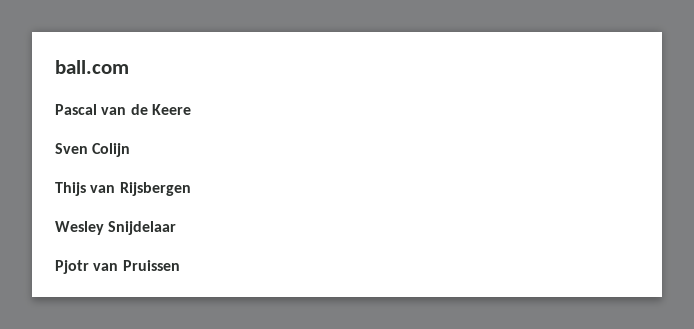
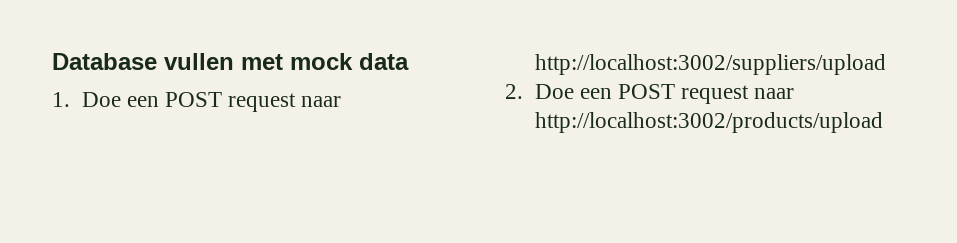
[55,60,129,74] [55,104,191,115] [55,143,131,157] [55,182,191,196] [55,221,177,235] [55,260,180,274] ball.com // Pascal van de Keere // Sven Colijn // Thijs van Rijsbergen // Wesley Snijdelaar // Pjotr van Pruissen -> [52,53,409,70] [52,92,342,112] [534,54,886,75] [505,84,795,104] [534,112,883,133] Database vullen met mock data // 1. Doe een POST request naar http://localhost:3002/suppliers/upload // 2. Doe een POST request naar http://localhost:3002/products/upload

